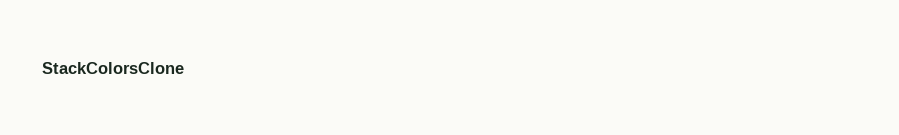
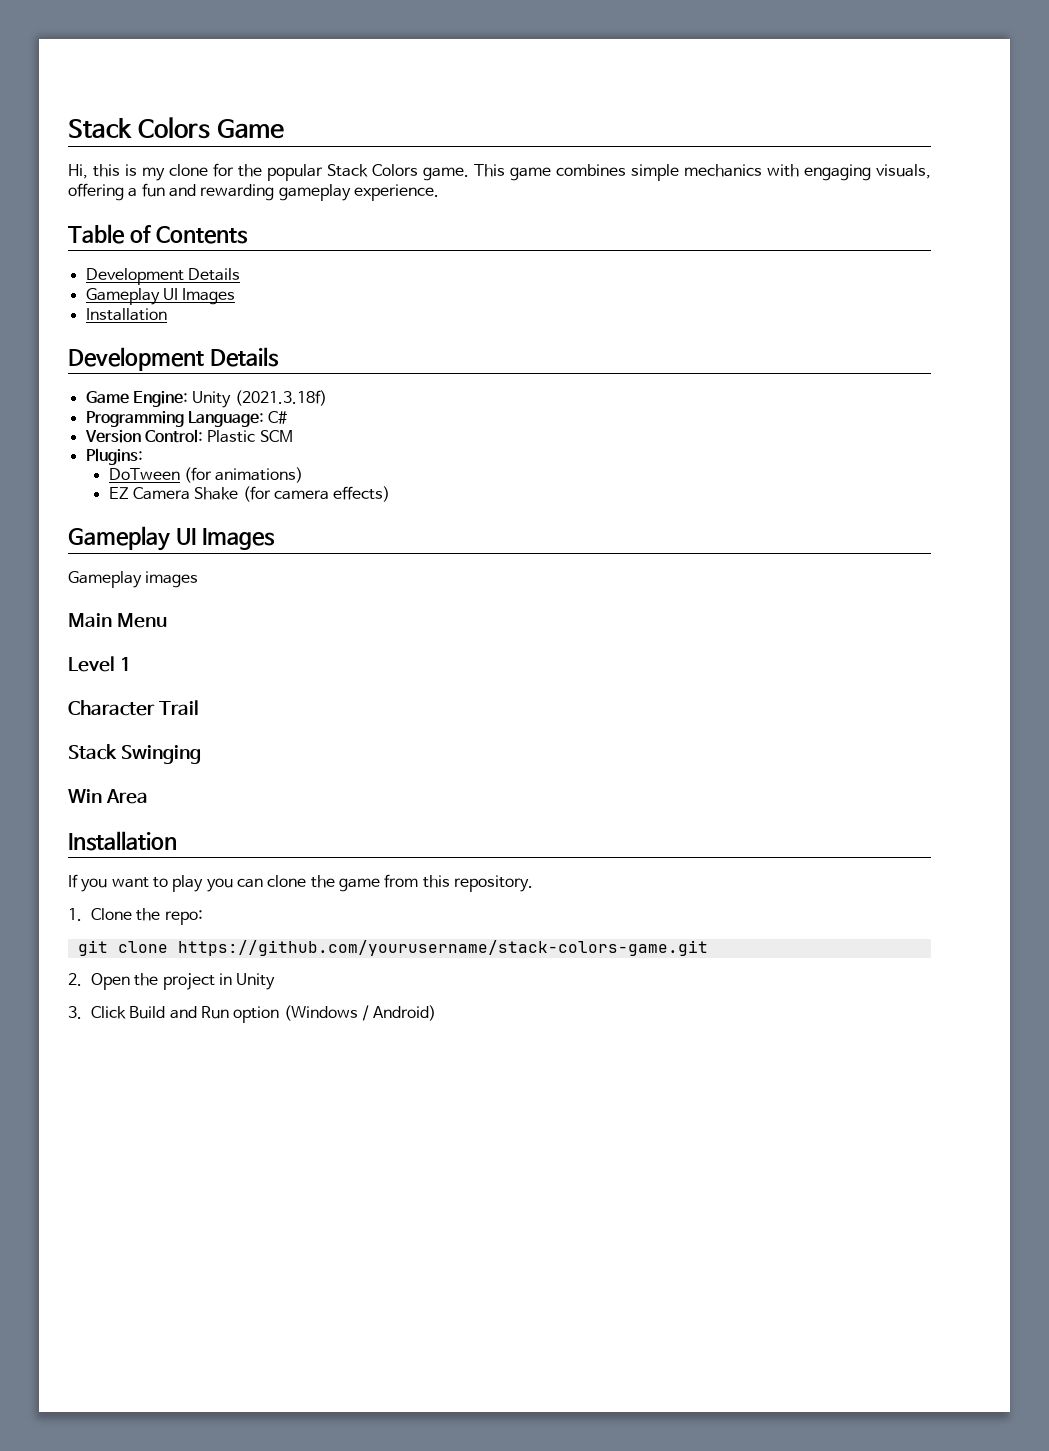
[42,62,184,74] StackColorsClone -> [68,117,285,139] [68,163,931,181] [68,183,439,201] [68,224,248,244] [85,268,240,285] [85,288,236,305] [85,308,167,321] [68,347,279,371] [85,390,327,408] [85,411,288,427] [84,429,293,443] [85,448,143,465] [108,467,304,483] [108,486,391,502] [68,526,275,551] [68,571,199,588] [68,613,167,628] [68,656,131,672] [68,700,199,716] [68,744,201,764] [68,789,148,804] [68,831,177,851] [68,874,533,892] [68,908,203,925] [77,940,708,956] [68,973,276,990] [68,1005,437,1023] Stack Colors Game // Hi, this is my clone for the popular Stack Colors game. This game combines simple mechanics with engaging visuals, offering a fun and rewarding gameplay experience. // Table of Contents // Development Details // Gameplay UI Images // Installation // Development Details // Game Engine: Unity (2021.3.18f) // Programming Language: C# // Version Control: Plastic SCM // Plugins: // DoTween (for animations) // EZ Camera Shake (for camera effects) // Gameplay UI Images // Gameplay images // Main Menu // Level 1 // Character Trail // Stack Swinging // Win Area // Installation // If you want to play you can clone the game from this repository. // 1. Clone the repo: // git clone https://github.com/yourusername/stack-colors-game.git // 2. Open the project in Unity // 3. Click Build and Run option (Windows / Android)

